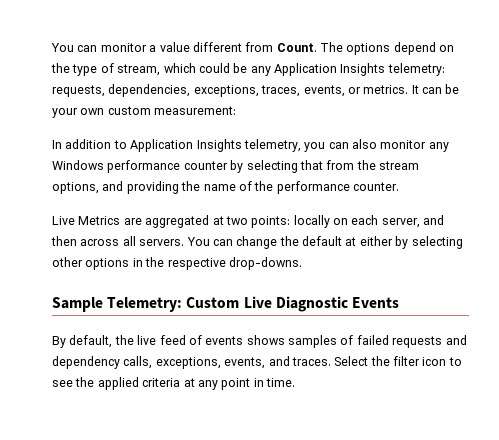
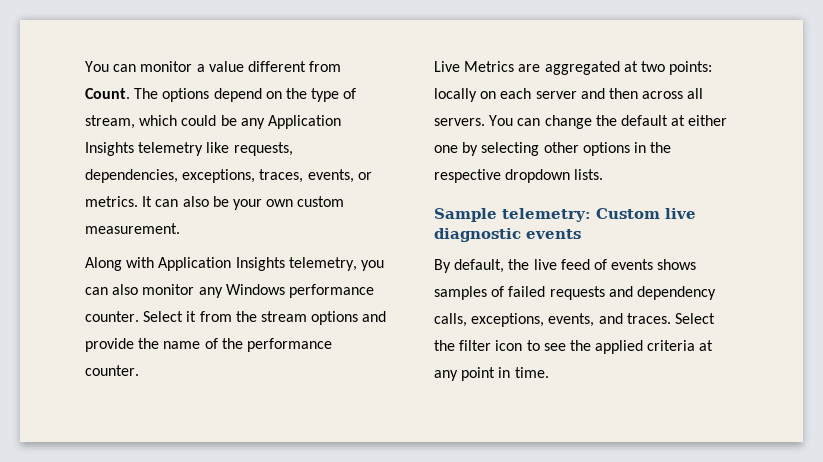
[387,63,445,76] telemetry: -> [138,142,230,156] telemetry like
(442, 90) none -> [182,196,209,207] also
[154,106,237,115] [52,139,127,149] measurement: // In addition to -> [85,223,180,234] [85,257,155,271] measurement. // Along with
[183,160,419,173] [52,181,179,194] counter by selecting that from the stream options, and providing -> [85,311,387,325] [85,338,134,352] counter. Select it from the stream options and provide
[381,218,420,228] server, -> [535,91,577,99] server
(393, 241) none -> [434,145,458,153] one
[228,257,302,270] drop-downs. -> [505,169,604,183] dropdown lists.
[107,296,399,312] Telemetry: Custom Live Diagnostic Events -> [502,208,696,222] [434,228,581,242] telemetry: Custom live diagnostic events

